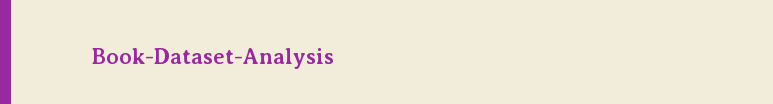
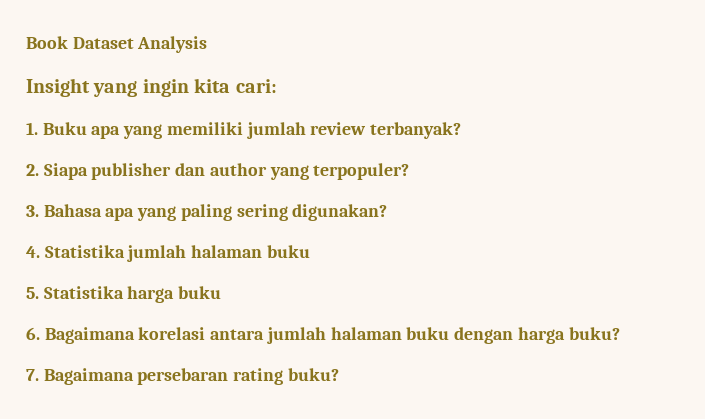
[91,48,334,69] Book-Dataset-Analysis -> [26,36,208,53] [26,78,277,97] [26,122,462,139] [26,163,410,180] [26,204,388,221] [26,245,310,262] [26,286,222,303] [26,327,620,344] [26,368,339,385] Book Dataset Analysis // Insight yang ingin kita cari: // 1. Buku apa yang memiliki jumlah review terbanyak? // 2. Siapa publisher dan author yang terpopuler? // 3. Bahasa apa yang paling sering digunakan? // 4. Statistika jumlah halaman buku // 5. Statistika harga buku // 6. Bagaimana korelasi antara jumlah halaman buku dengan harga buku? // 7. Bagaimana persebaran rating buku?

